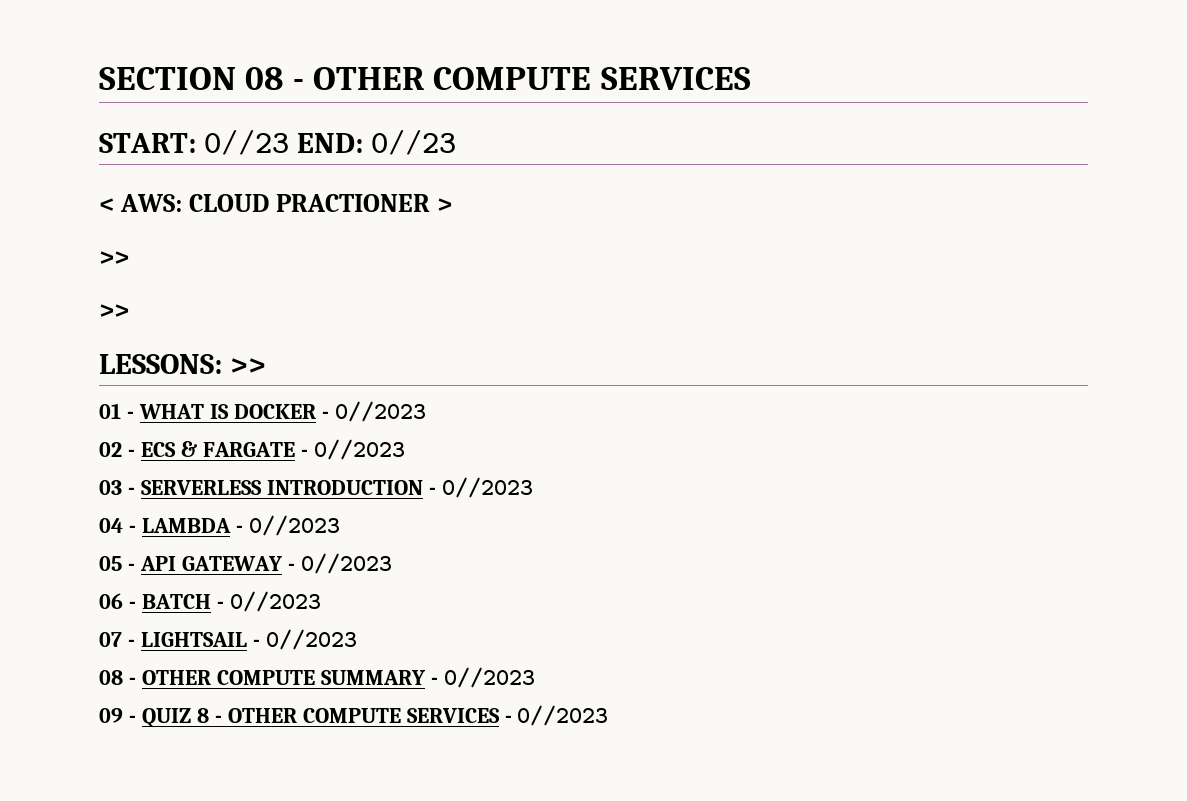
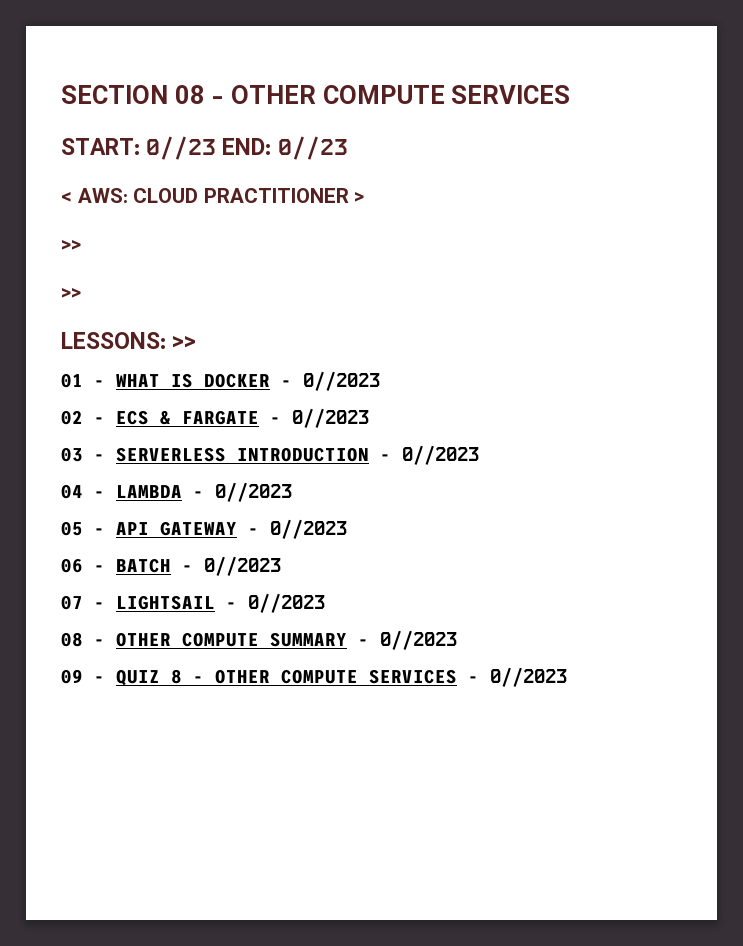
[275,194,430,212] PRACTIONER -> [203,188,349,203] PRACTITIONER

